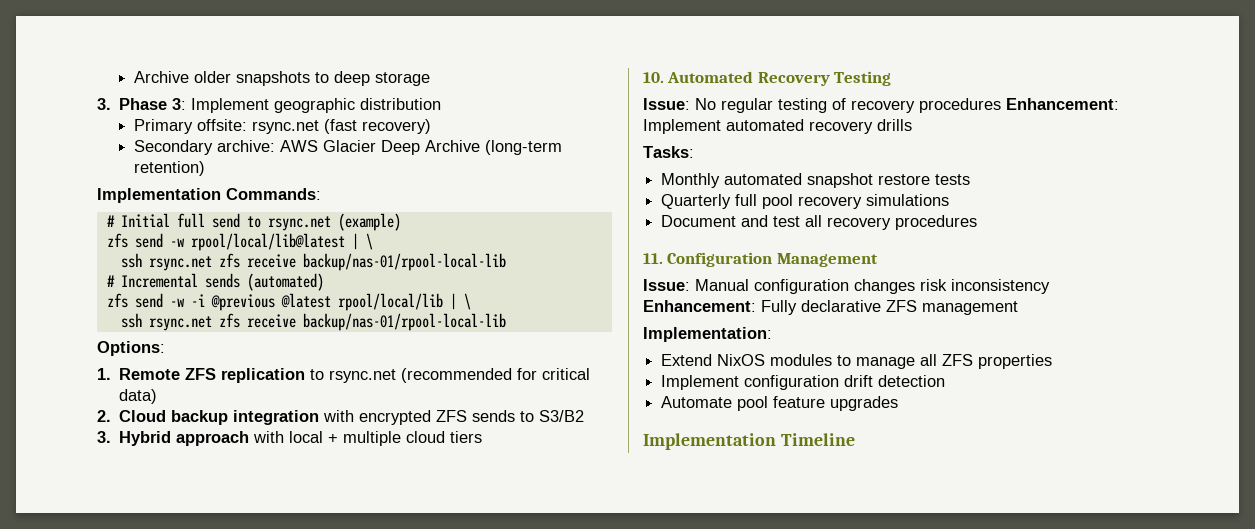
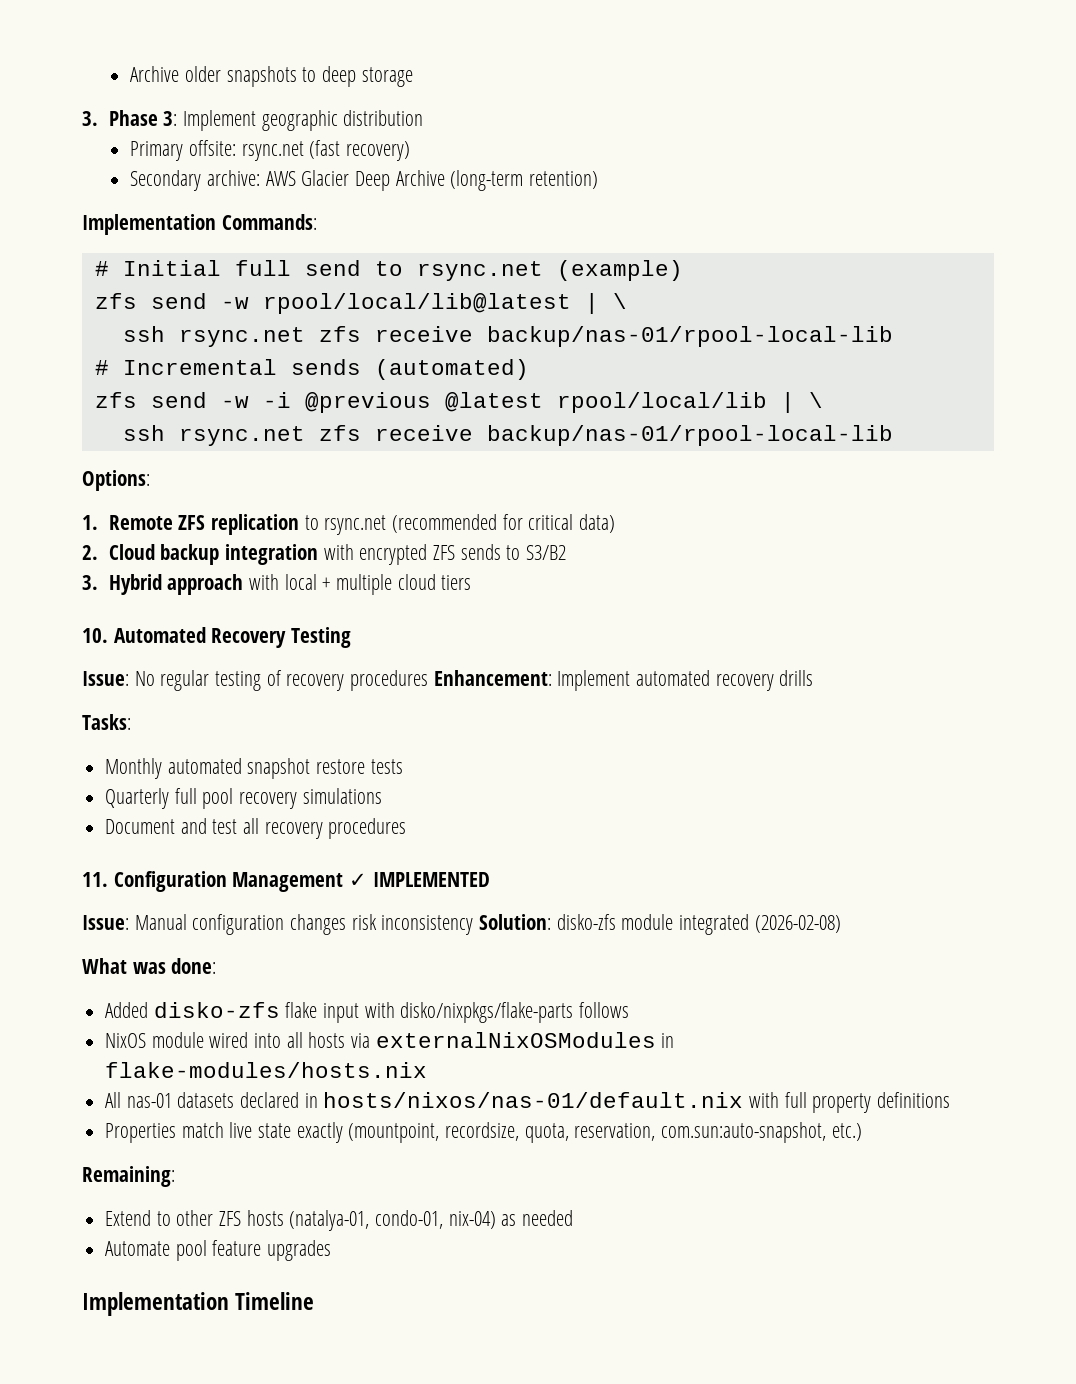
(878, 260) none -> [349,872,490,887] ✓ IMPLEMENTED
[643,300,1018,315] [643,327,772,342] [661,354,1053,369] [661,375,946,390] Enhancement: Fully declarative ZFS management // Implementation: // Extend NixOS modules to manage all ZFS properties // Implement configuration drift detection -> [479,914,841,935] [82,958,217,974] [105,1002,630,1023] [105,1032,675,1048] [105,1062,428,1078] [105,1092,951,1113] [105,1122,862,1143] [82,1166,175,1187] [105,1210,574,1231] Solution: disko-zfs module integrated (2026-02-08) // What was done: // Added disko-zfs flake input with disko/nixpkgs/flake-parts follows // NixOS module wired into all hosts via externalNixOSModules in flake-modules/hosts.nix // All nas-01 datasets declared in hosts/nixos/nas-01/default.nix with full property definitions // Properties match live state exactly (mountpoint, recordsize, quota, reservation, com.sun:auto-snapshot, etc.) // Remaining: // Extend to other ZFS hosts (natalya-01, condo-01, nix-04) as needed

